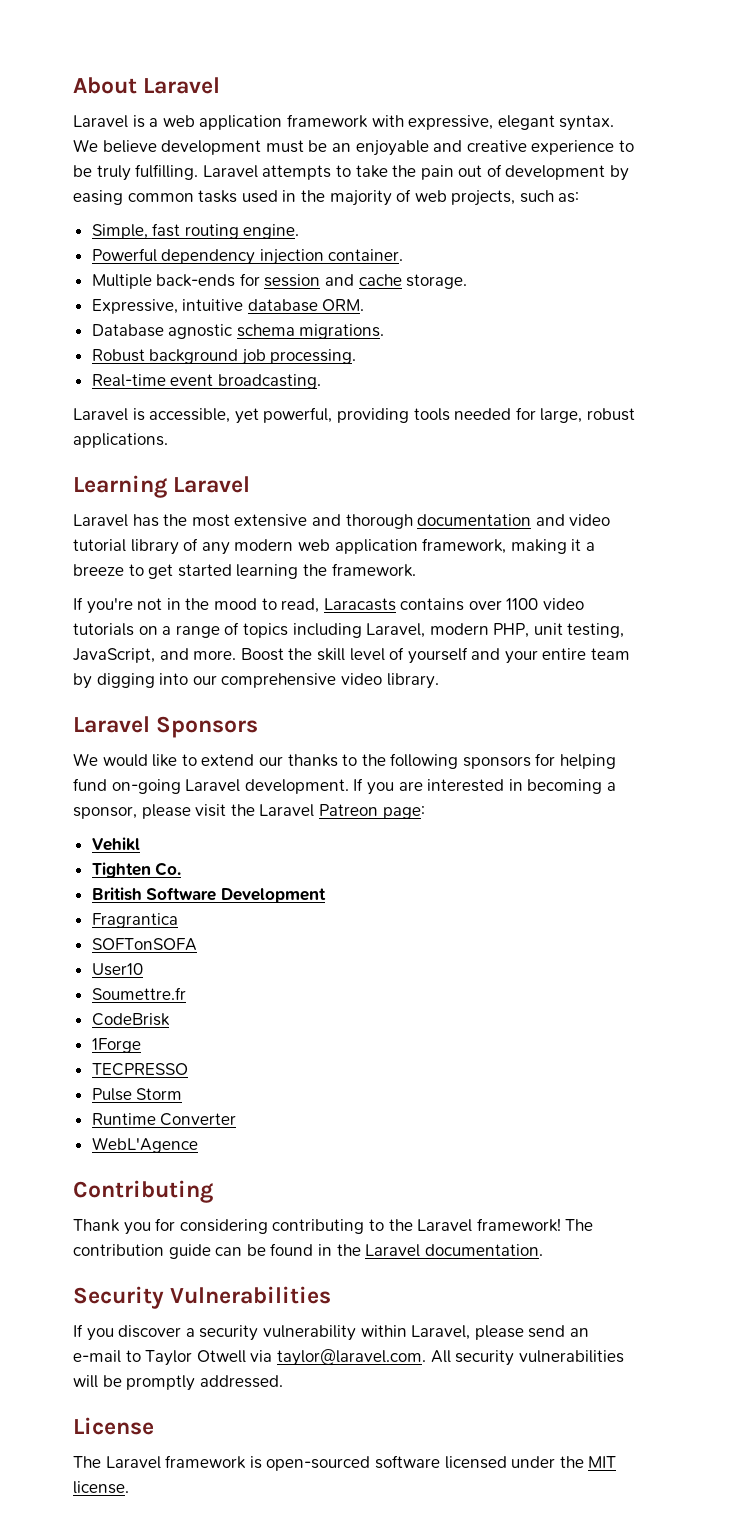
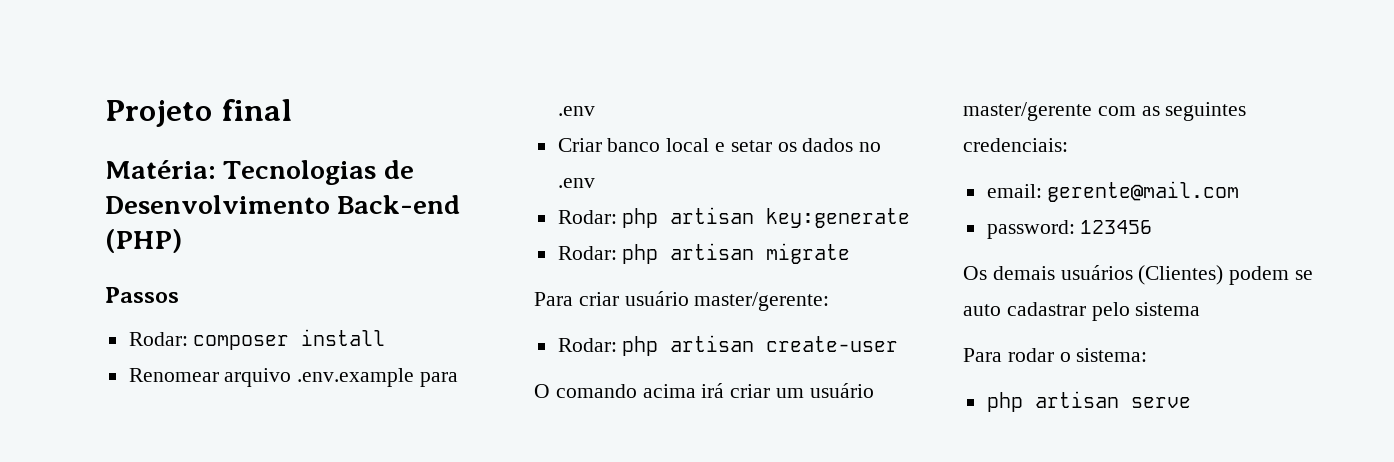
[73,77,221,94] [73,114,615,131] [73,139,634,156] [73,164,630,181] [73,189,580,206] [91,223,300,239] [91,248,404,265] [91,273,468,289] [91,299,365,314] [91,324,385,339] [91,349,357,365] [91,374,321,389] [73,407,635,424] [73,433,168,448] [73,475,251,498] [73,514,611,529] [73,538,595,555] [73,563,416,579] [73,597,585,614] [73,622,625,638] [73,647,631,664] [73,673,439,689] [73,716,259,738] [73,753,617,769] [73,778,616,795] [73,804,425,819] [91,837,140,851] [91,862,182,878] [91,887,326,903] [91,913,178,928] [91,938,197,951] [91,963,143,976] [91,987,186,1000] [91,1013,170,1026] [91,1038,141,1053] [91,1063,188,1076] [91,1088,183,1101] [91,1113,237,1126] [91,1137,198,1153] [73,1180,213,1203] [73,1218,594,1235] [73,1243,543,1259] [73,1286,332,1309] [73,1324,589,1341] [73,1349,624,1366] [73,1375,283,1391] [73,1417,154,1435] [73,1455,617,1471] [73,1481,129,1494] About Laravel // Laravel is a web application framework with expressive, elegant syntax. We believe development must be an enjoyable and creative experience to be truly fulfilling. Laravel attempts to take the pain out of development by easing common tasks used in the majority of web projects, such as: // Simple, fast routing engine. // Powerful dependency injection container. // Multiple back-ends for session and cache storage. // Expressive, intuitive database ORM. // Database agnostic schema migrations. // Robust background job processing. // Real-time event broadcasting. // Laravel is accessible, yet powerful, providing tools needed for large, robust applications. // Learning Laravel // Laravel has the most extensive and thorough documentation and video tutorial library of any modern web application framework, making it a breeze to get started learning the framework. // If you're not in the mood to read, Laracasts contains over 1100 video tutorials on a range of topics including Laravel, modern PHP, unit testing, JavaScript, and more. Boost the skill level of yourself and your entire team by digging into our comprehensive video library. // Laravel Sponsors // We would like to extend our thanks to the following sponsors for helping fund on-going Laravel development. If you are interested in becoming a sponsor, please visit the Laravel Patreon page: // Vehikl // Tighten Co. // British Software Development // Fragrantica // SOFTonSOFA // User10 // Soumettre.fr // CodeBrisk // 1Forge // TECPRESSO // Pulse Storm // Runtime Converter // WebL'Agence // Contributing // Thank you for considering contributing to the Laravel framework! The contribution guide can be found in the Laravel documentation. // Security Vulnerabilities // If you discover a security vulnerability within Laravel, please send an e-mail to Taylor Otwell via taylor@laravel.com. All security vulnerabilities will be promptly addressed. // License // The Laravel framework is open-sourced software licensed under the MIT license. -> [105,99,292,127] [105,160,414,185] [105,195,461,214] [105,229,182,253] [105,287,179,303] [128,329,386,350] [128,368,459,387] [557,106,595,116] [557,138,882,152] [557,178,595,188] [557,207,911,228] [557,243,851,264] [534,291,830,311] [557,335,899,356] [534,383,874,398] [963,102,1247,121] [963,138,1068,152] [986,181,1240,202] [986,220,1153,239] [963,265,1314,285] [963,302,1201,321] [963,348,1148,362] [986,391,1191,412] Projeto final // Matéria: Tecnologias de Desenvolvimento Back-end (PHP) // Passos // Rodar: composer install // Renomear arquivo .env.example para .env // Criar banco local e setar os dados no .env // Rodar: php artisan key:generate // Rodar: php artisan migrate // Para criar usuário master/gerente: // Rodar: php artisan create-user // O comando acima irá criar um usuário master/gerente com as seguintes credenciais: // email: gerente@mail.com // password: 123456 // Os demais usuários (Clientes) podem se auto cadastrar pelo sistema // Para rodar o sistema: // php artisan serve

